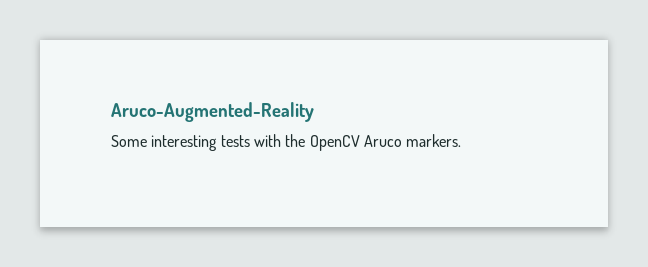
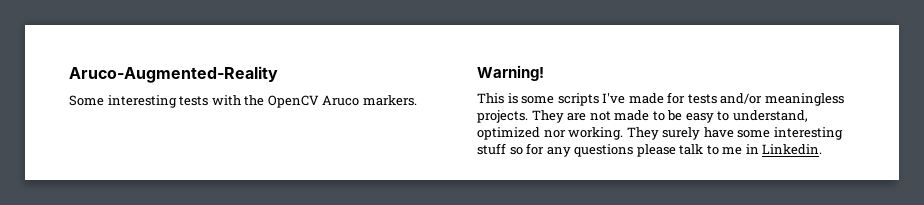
(462, 140) none -> [477,65,544,81] [477,92,844,106] [477,110,808,123] [477,127,843,140] [477,143,823,157] // Warning! // This is some scripts I've made for tests and/or meaningless projects. They are not made to be easy to understand, optimized nor working. They surely have some interesting stuff so for any questions please talk to me in Linkedin.

